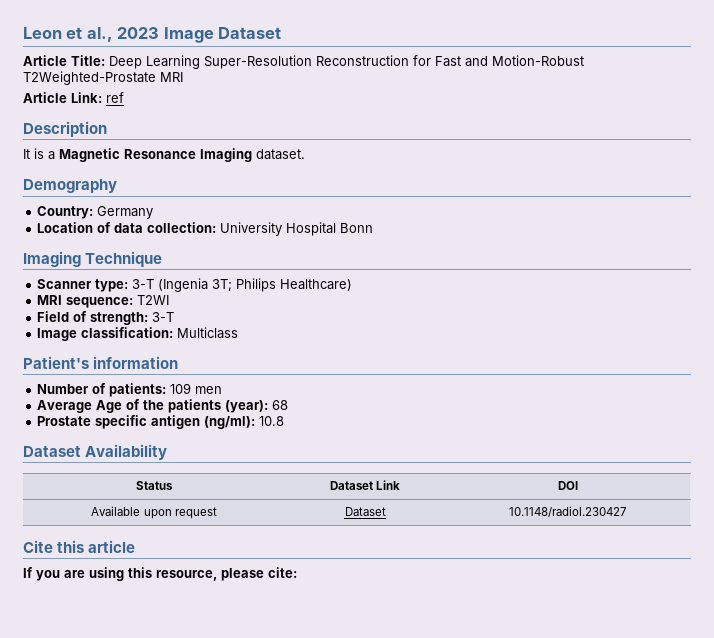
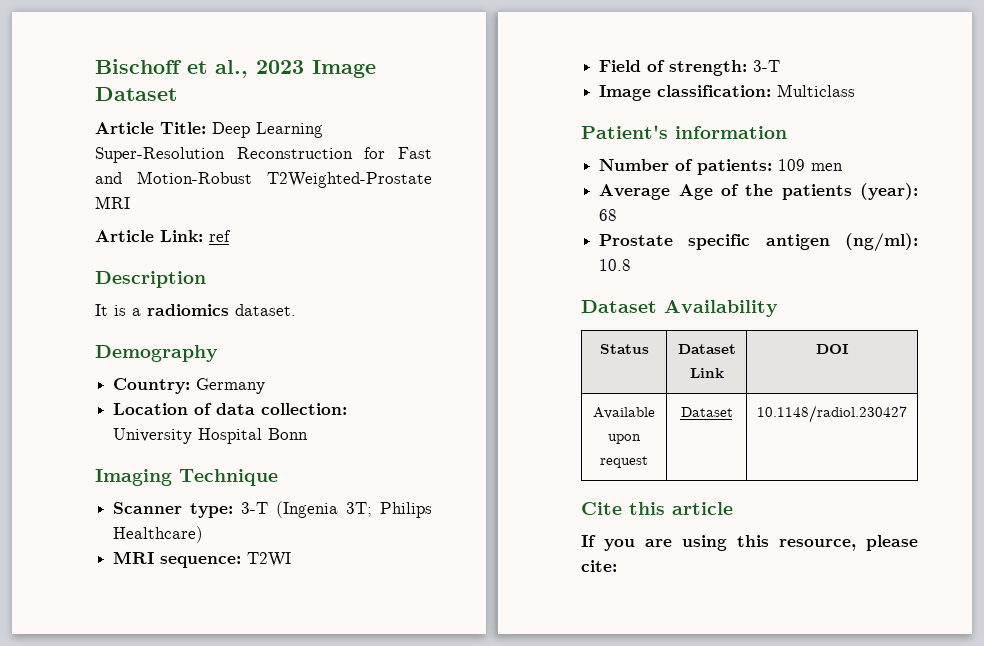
[23,27,62,39] Leon -> [95,59,182,74] Bischoff
[59,148,252,162] Magnetic Resonance Imaging -> [147,304,229,316] radiomics

